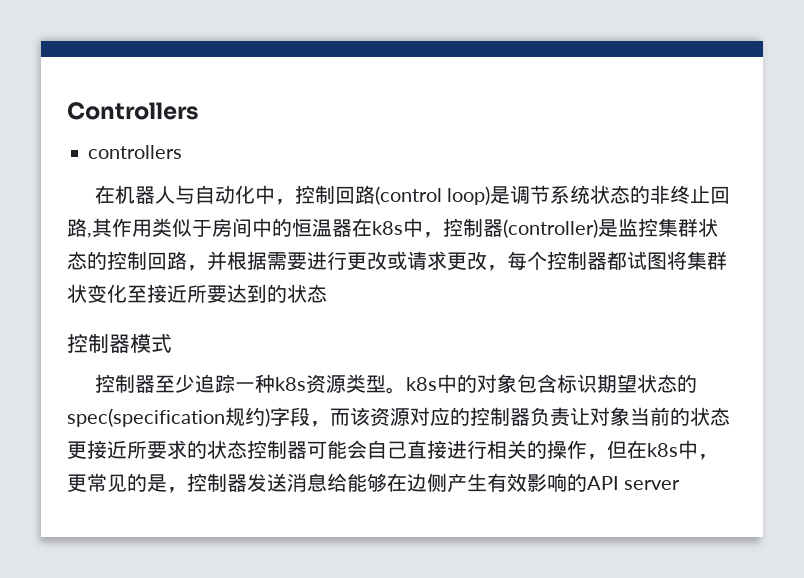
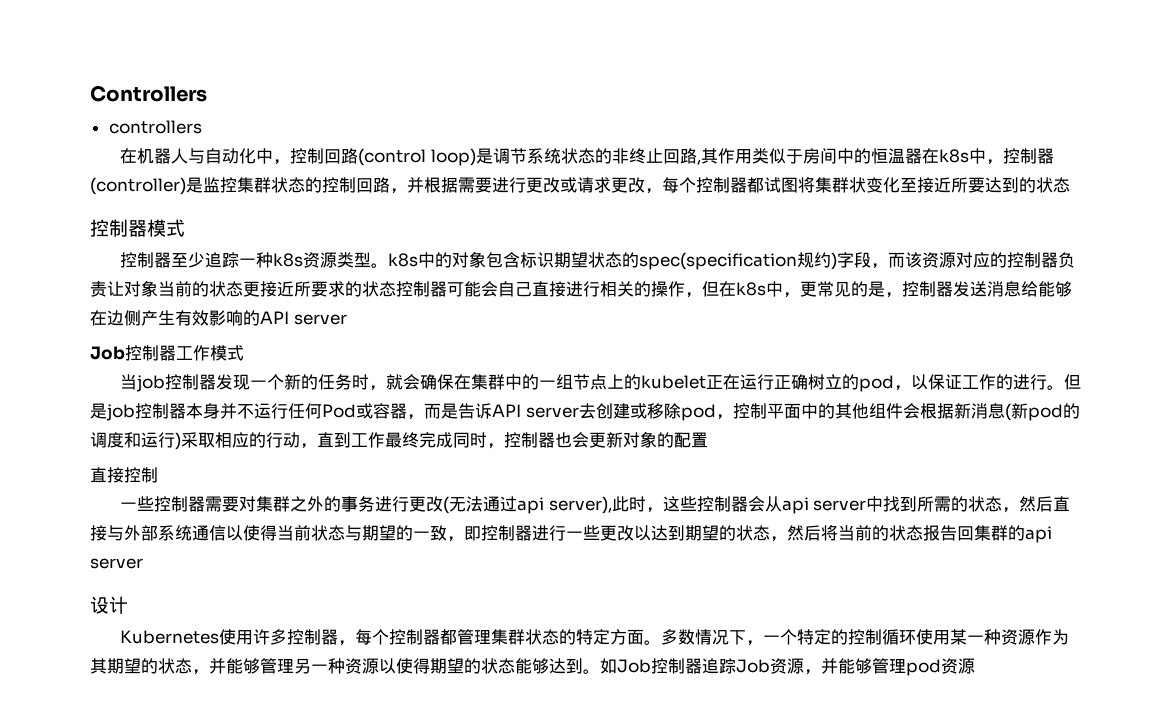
(681, 485) none -> [90,345,244,361] [120,374,1082,392] [90,403,1080,421] [90,431,708,450] [90,467,158,483] [120,496,1071,514] [90,525,1052,543] [90,558,143,569] [90,596,128,614] [120,629,1070,646] [90,658,975,676] // Job控制器工作模式 // 当job控制器发现一个新的任务时，就会确保在集群中的一组节点上的kubelet正在运行正确树立的pod，以保证工作的进行。但是job控制器本身并不运行任何Pod或容器，而是告诉API server去创建或移除pod，控制平面中的其他组件会根据新消息(新pod的调度和运行)采取相应的行动，直到工作最终完成同时，控制器也会更新对象的配置 // 直接控制 // 一些控制器需要对集群之外的事务进行更改(无法通过api server),此时，这些控制器会从api server中找到所需的状态，然后直接与外部系统通信以使得当前状态与期望的一致，即控制器进行一些更改以达到期望的状态，然后将当前的状态报告回集群的api server // 设计 // Kubernetes使用许多控制器，每个控制器都管理集群状态的特定方面。多数情况下，一个特定的控制循环使用某一种资源作为其期望的状态，并能够管理另一种资源以使得期望的状态能够达到。如Job控制器追踪Job资源，并能够管理pod资源

